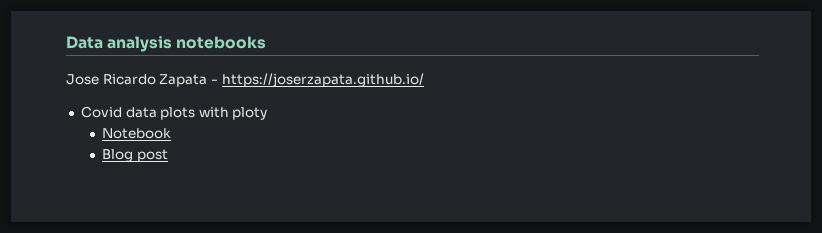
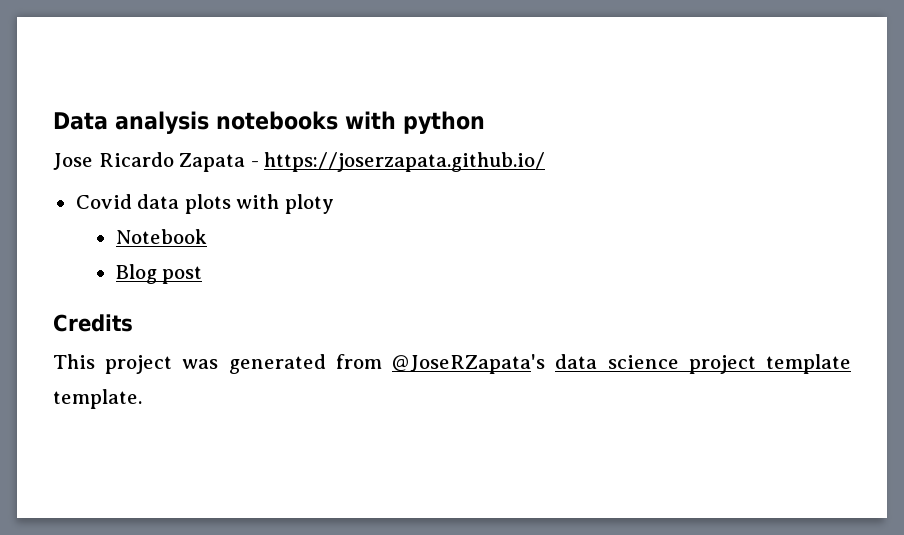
(267, 42) none -> [345,111,485,134] with python
(168, 155) none -> [53,314,133,332] [53,354,851,374] [53,389,142,409] // Credits // This project was generated from @JoseRZapata's data science project template template.

